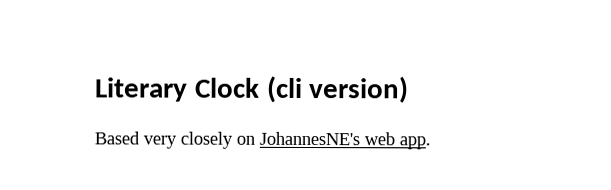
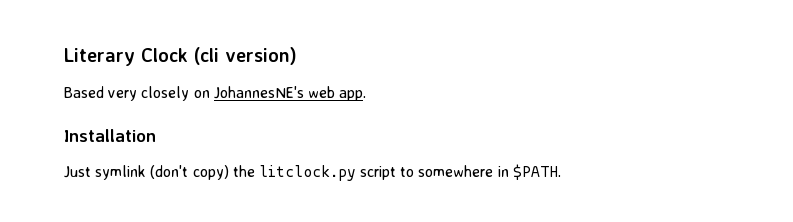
(431, 143) none -> [64,129,156,142] [64,164,561,181] // Installation // Just symlink (don't copy) the litclock.py script to somewhere in $PATH.

